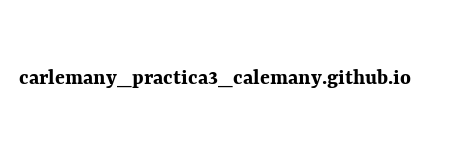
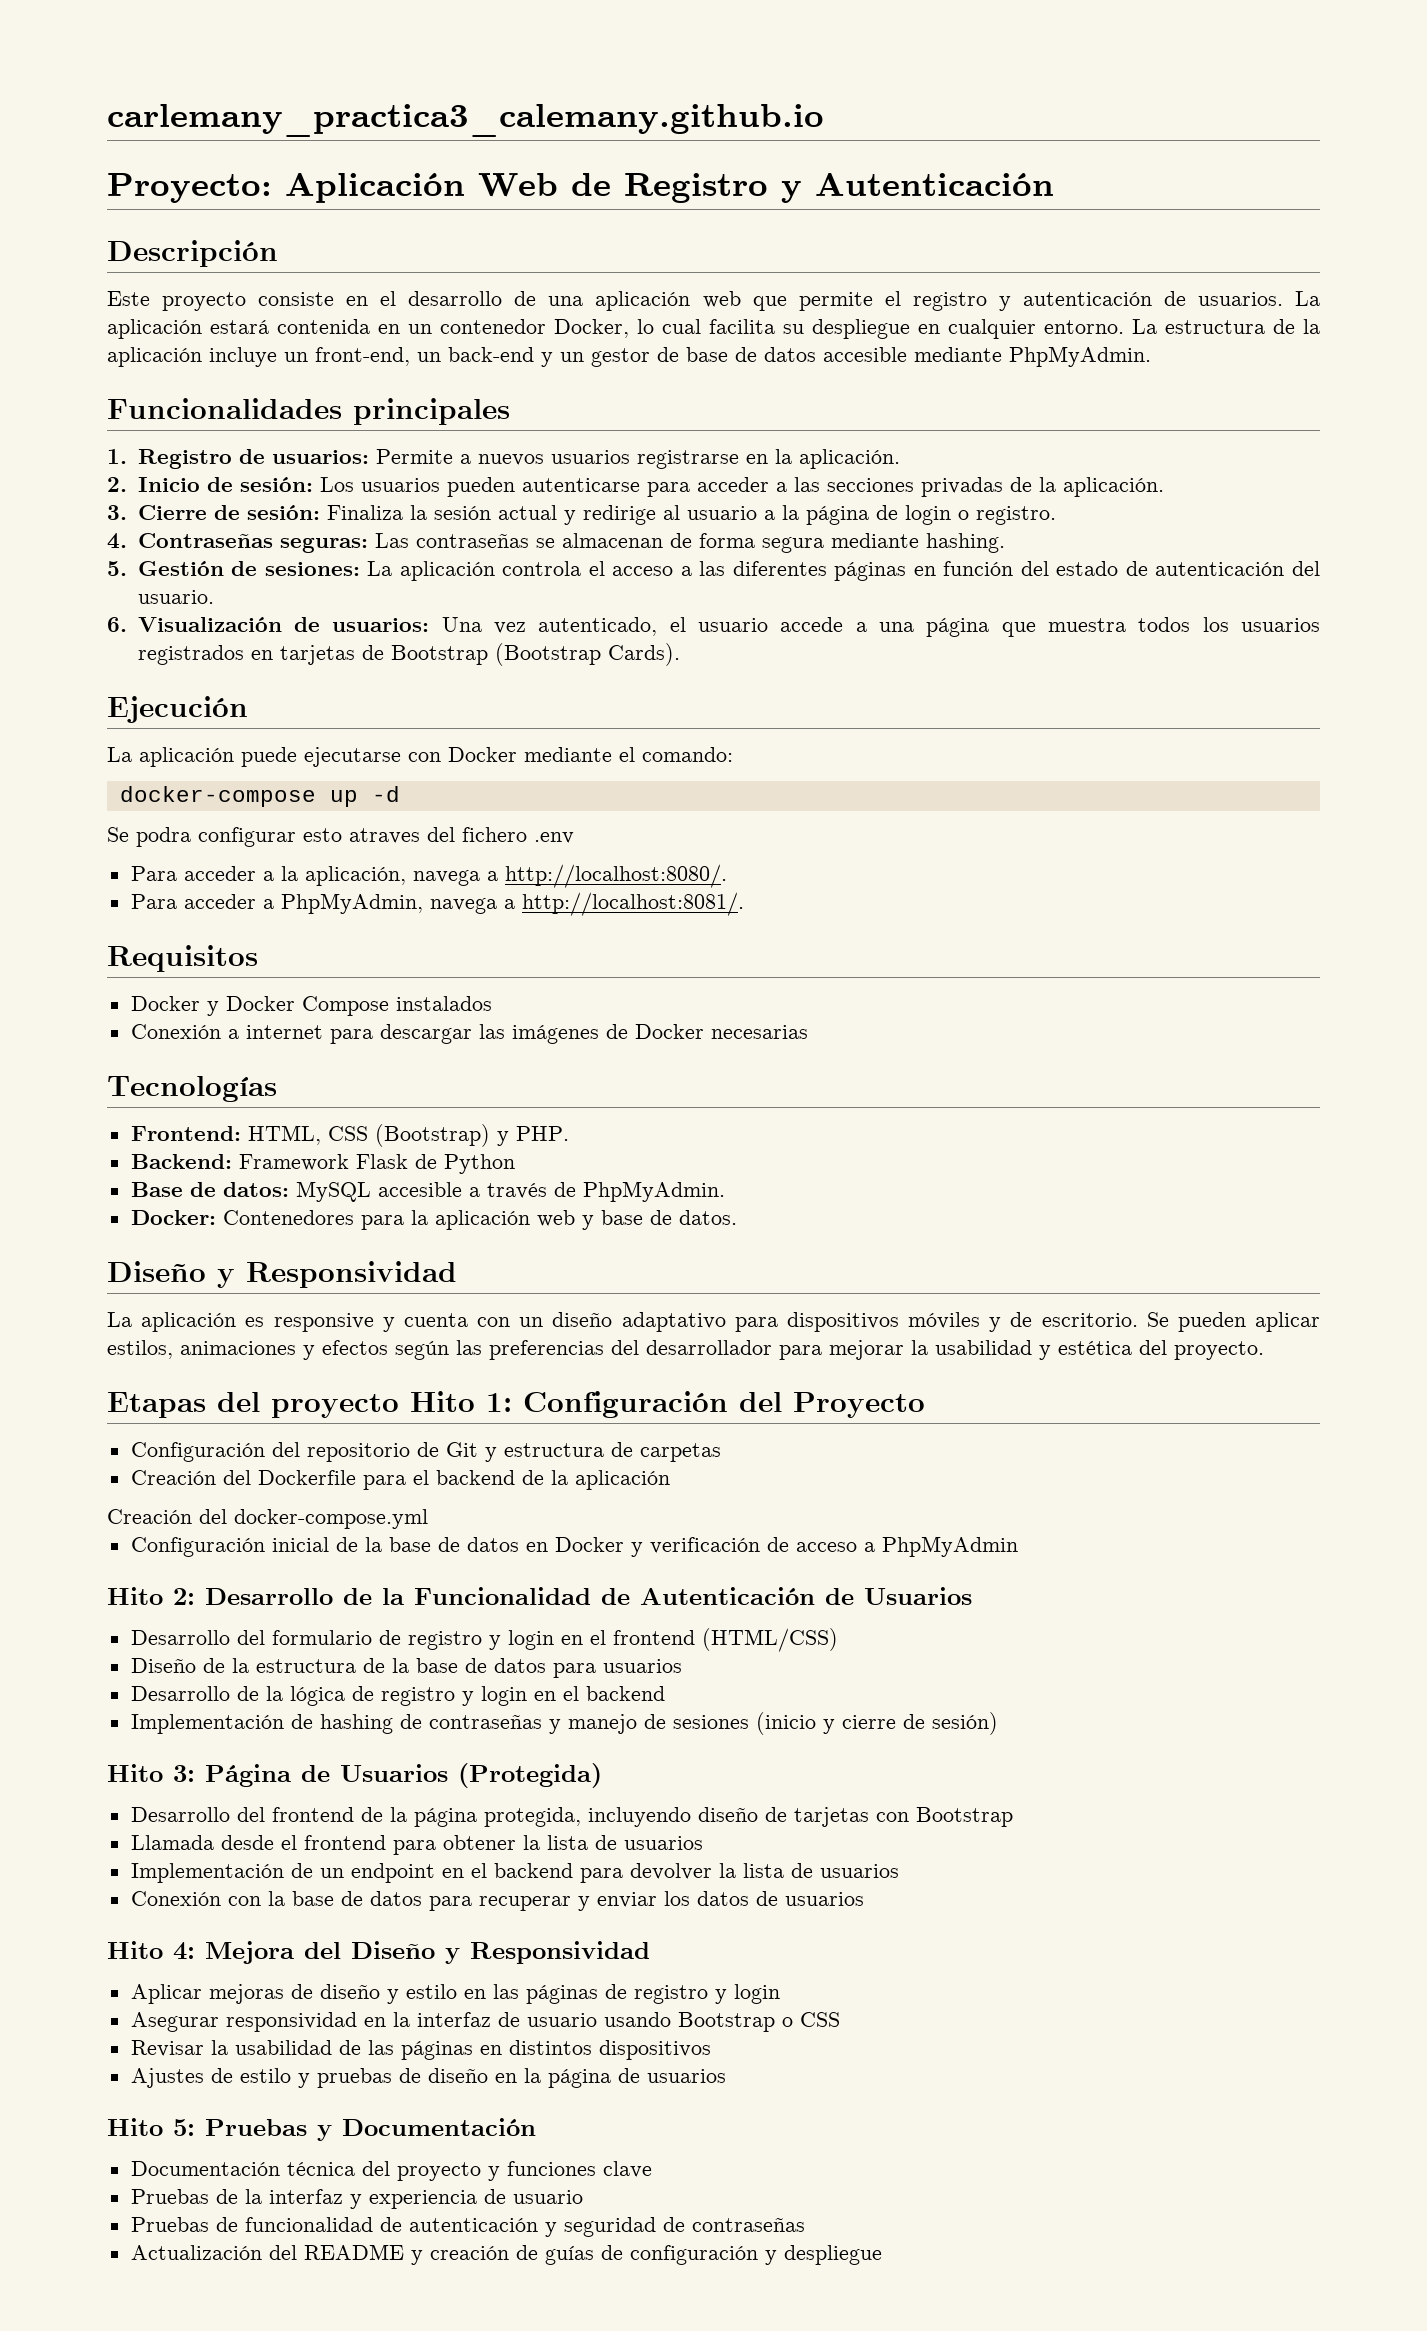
(411, 78) none -> [107,173,1054,203] [107,240,278,267] [107,291,1320,311] [107,319,1320,339] [107,346,1151,367] [107,398,510,425] [107,449,900,469] [107,477,1164,497] [107,505,1056,525] [107,533,1005,553] [107,561,1321,581] [137,590,214,604] [107,617,1320,637] [137,643,680,666] [107,696,248,723] [107,747,733,767] [119,786,400,807] [107,827,574,847] [130,864,727,888] [130,892,744,916] [107,945,258,972] [130,996,492,1016] [130,1024,808,1044] [107,1076,277,1102] [130,1124,569,1147] [130,1154,515,1174] [130,1181,725,1202] [130,1210,737,1230] [107,1261,457,1288] [107,1312,1321,1332] [107,1340,1264,1360] [107,1391,925,1418] [130,1442,721,1462] [130,1470,670,1490] [107,1509,428,1529] [130,1536,1018,1557] [107,1587,972,1605] [130,1628,838,1652] [130,1658,682,1678] [130,1686,665,1706] [130,1712,998,1735] [107,1763,602,1788] [130,1807,1013,1827] [130,1835,703,1855] [130,1863,899,1883] [130,1891,864,1911] [107,1941,650,1964] [130,1984,780,2004] [130,2012,840,2032] [130,2040,711,2060] [130,2068,726,2088] [107,2118,536,2141] [130,2161,652,2181] [130,2189,583,2209] [130,2217,805,2237] [130,2244,882,2265] // Proyecto: Aplicación Web de Registro y Autenticación // Descripción // Este proyecto consiste en el desarrollo de una aplicación web que permite el registro y autenticación de usuarios. La aplicación estará contenida en un contenedor Docker, lo cual facilita su despliegue en cualquier entorno. La estructura de la aplicación incluye un front-end, un back-end y un gestor de base de datos accesible mediante PhpMyAdmin. // Funcionalidades principales // 1. Registro de usuarios: Permite a nuevos usuarios registrarse en la aplicación. // 2. Inicio de sesión: Los usuarios pueden autenticarse para acceder a las secciones privadas de la aplicación. // 3. Cierre de sesión: Finaliza la sesión actual y redirige al usuario a la página de login o registro. // 4. Contraseñas seguras: Las contraseñas se almacenan de forma segura mediante hashing. // 5. Gestión de sesiones: La aplicación controla el acceso a las diferentes páginas en función del estado de autenticación del usuario. // 6. Visualización de usuarios: Una vez autenticado, el usuario accede a una página que muestra todos los usuarios registrados en tarjetas de Bootstrap (Bootstrap Cards). // Ejecución // La aplicación puede ejecutarse con Docker mediante el comando: // docker-compose up -d // Se podra configurar esto atraves del fichero .env // Para acceder a la aplicación, navega a http://localhost:8080/. // Para acceder a PhpMyAdmin, navega a http://localhost:8081/. // Requisitos // Docker y Docker Compose instalados // Conexión a internet para descargar las imágenes de Docker necesarias // Tecnologías // Frontend: HTML, CSS (Bootstrap) y PHP. // Backend: Framework Flask de Python // Base de datos: MySQL accesible a través de PhpMyAdmin. // Docker: Contenedores para la aplicación web y base de datos. // Diseño y Responsividad // La aplicación es responsive y cuenta con un diseño adaptativo para dispositivos móviles y de escritorio. Se pueden aplicar estilos, animaciones y efectos según las preferencias del desarrollador para mejorar la usabilidad y estética del proyecto. // Etapas del proyecto Hito 1: Configuración del Proyecto // Configuración del repositorio de Git y estructura de carpetas // Creación del Dockerfile para el backend de la aplicación // Creación del docker-compose.yml // Configuración inicial de la base de datos en Docker y verificación de acceso a PhpMyAdmin // Hito 2: Desarrollo de la Funcionalidad de Autenticación de Usuarios // Desarrollo del formulario de registro y login en el frontend (HTML/CSS) // Diseño de la estructura de la base de datos para usuarios // Desarrollo de la lógica de registro y login en el backend // Implementación de hashing de contraseñas y manejo de sesiones (inicio y cierre de sesión) // Hito 3: Página de Usuarios (Protegida) // Desarrollo del frontend de la página protegida, incluyendo diseño de tarjetas con Bootstrap // Llamada desde el frontend para obtener la lista de usuarios // Implementación de un endpoint en el backend para devolver la lista de usuarios // Conexión con la base de datos para recuperar y enviar los datos de usuarios // Hito 4: Mejora del Diseño y Responsividad // Aplicar mejoras de diseño y estilo en las páginas de registro y login // Asegurar responsividad en la interfaz de usuario usando Bootstrap o CSS // Revisar la usabilidad de las páginas en distintos dispositivos // Ajustes de estilo y pruebas de diseño en la página de usuarios // Hito 5: Pruebas y Documentación // Documentación técnica del proyecto y funciones clave // Pruebas de la interfaz y experiencia de usuario // Pruebas de funcionalidad de autenticación y seguridad de contraseñas // Actualización del README y creación de guías de configuración y despliegue

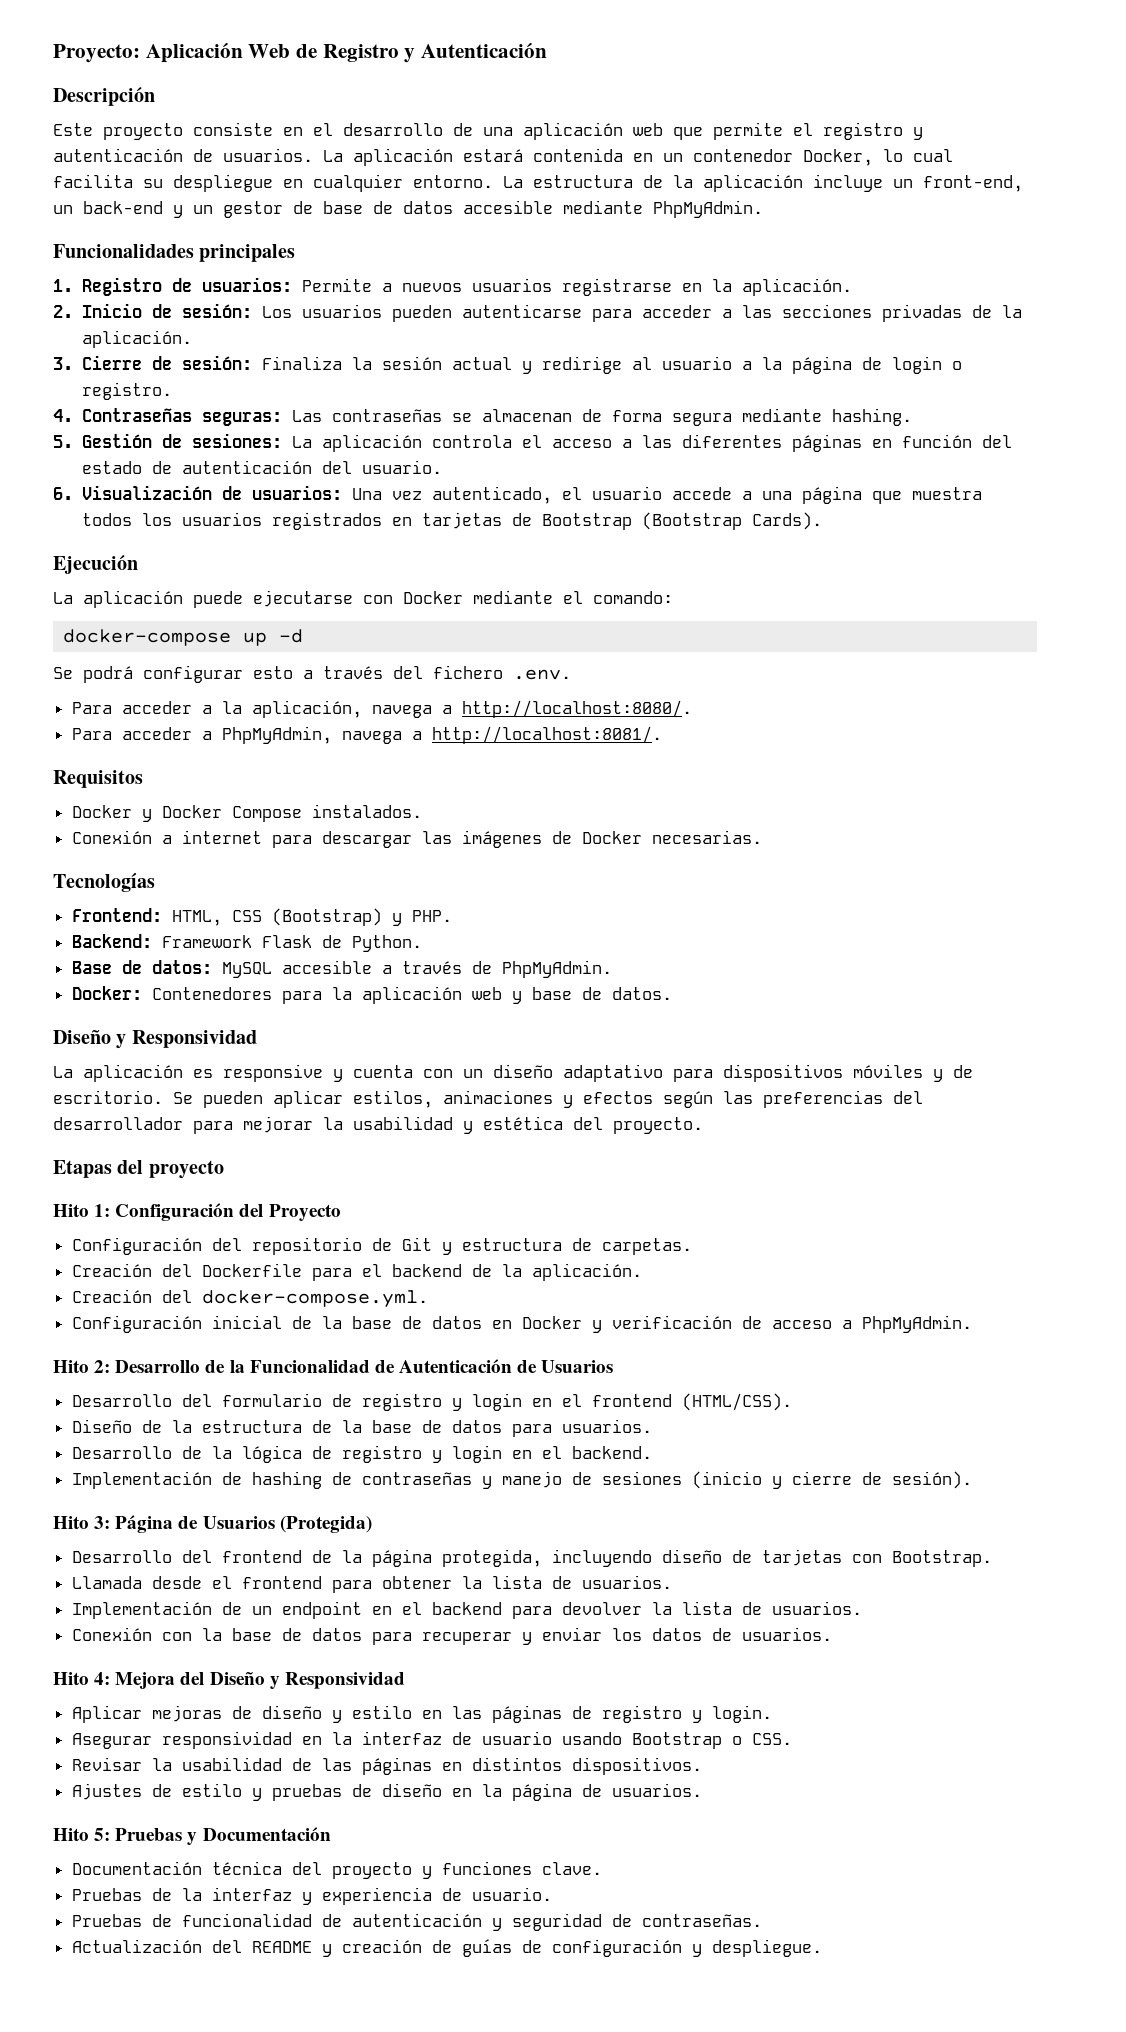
[107,104,824,137] carlemany_practica3_calemany.github.io // -> (53, 53) none
[136,827,191,847] podra -> [83,666,133,683] podrá
[349,828,420,844] atraves -> [303,666,383,679] a través
[534,832,574,844] .env -> [513,669,571,680] .env.
[395,996,492,1011] instalados -> [311,804,422,818] instalados.
[710,1025,808,1039] necesarias -> [651,830,762,844] necesarias.
[443,1154,515,1174] Python -> [351,935,422,952] Python.
(399, 1406) none -> (224, 1169) //
[639,1443,721,1462] carpetas -> [601,1238,692,1255] carpetas.
[574,1470,670,1490] [107,1509,428,1529] aplicación // Creación del docker-compose.yml -> [531,1263,642,1281] [71,1289,428,1308] aplicación. // Creación del docker-compose.yml.
[881,1536,1018,1557] PhpMyAdmin -> [861,1315,972,1333] PhpMyAdmin.
[701,1628,838,1652] (HTML/CSS) -> [681,1393,792,1411] (HTML/CSS).
[602,1659,682,1673] usuarios -> [561,1419,652,1433] usuarios.
[585,1686,665,1701] backend -> [571,1446,652,1459] backend.
[931,1712,998,1735] sesión) -> [891,1471,972,1489] sesión).
[915,1807,1013,1827] Bootstrap -> [891,1550,992,1567] Bootstrap.
[623,1836,703,1850] usuarios -> [581,1575,672,1589] usuarios.
[819,1864,899,1878] usuarios -> [771,1601,862,1615] usuarios.
[784,1892,864,1906] usuarios -> [741,1627,832,1641] usuarios.
[733,1984,780,2004] login -> [711,1705,772,1723] login.
[799,2012,840,2027] CSS -> [751,1733,792,1745] CSS.
[598,2040,711,2060] dispositivos -> [571,1757,702,1775] dispositivos.
[646,2069,726,2083] usuarios -> [611,1783,702,1797] usuarios.
[602,2161,652,2178] clave -> [541,1862,602,1875] clave.
[512,2190,583,2204] usuario -> [471,1887,552,1901] usuario.
[691,2217,805,2232] contraseñas -> [641,1914,762,1927] contraseñas.
[783,2245,882,2265] despliegue -> [711,1939,822,1957] despliegue.

